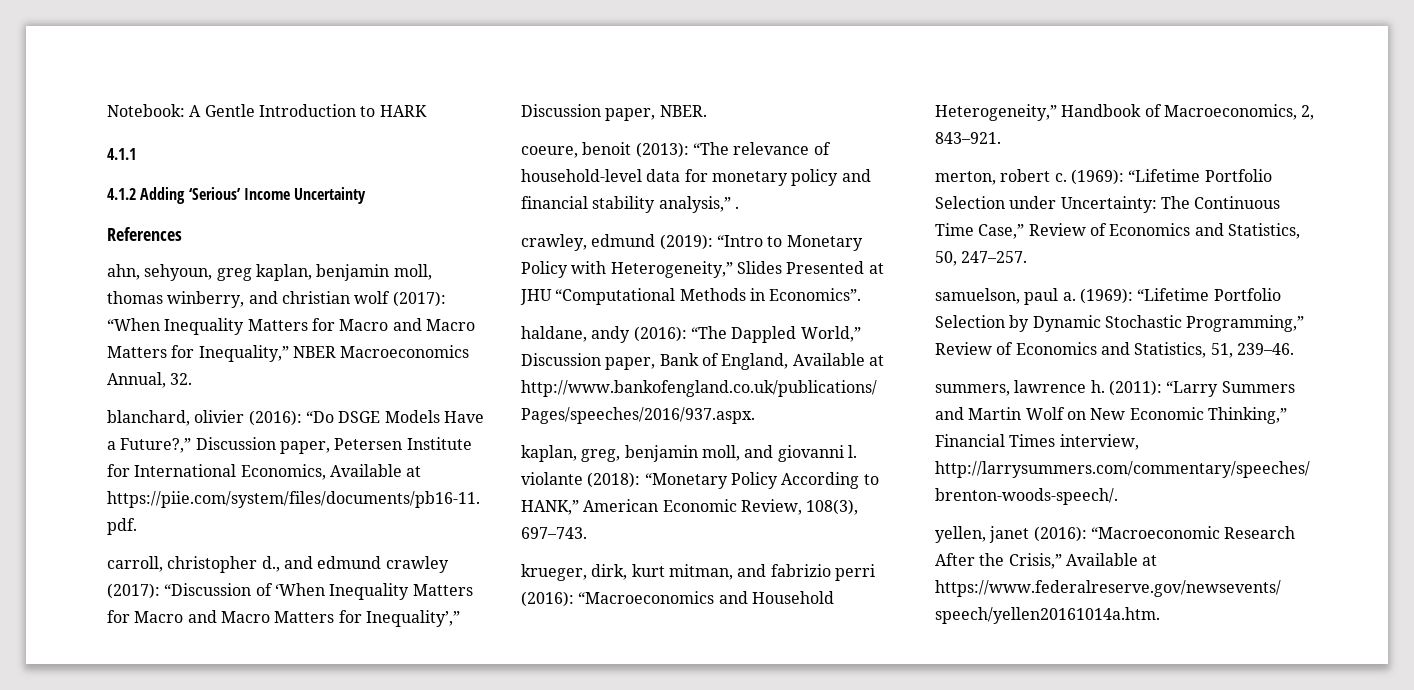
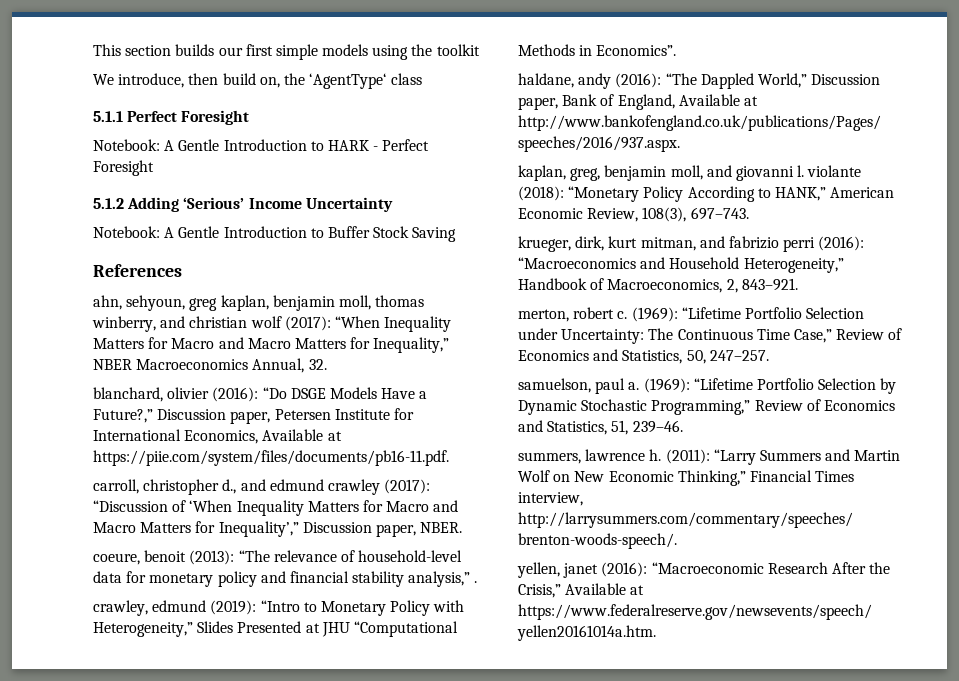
(107, 110) none -> [93,44,480,60] [93,73,423,89] [93,110,250,125] This section builds our first simple models using the toolkit // We introduce, then build on, the ‘AgentType‘ class // 5.1.1 Perfect Foresight //
[107,148,136,160] [107,188,136,200] // 4.1.1 // 4.1.2 -> [373,139,430,151] [93,160,154,176] [93,198,124,209] - Perfect Foresight // 5.1.2
(367, 195) none -> [93,226,457,242] // Notebook: A Gentle Introduction to Buffer Stock Saving

